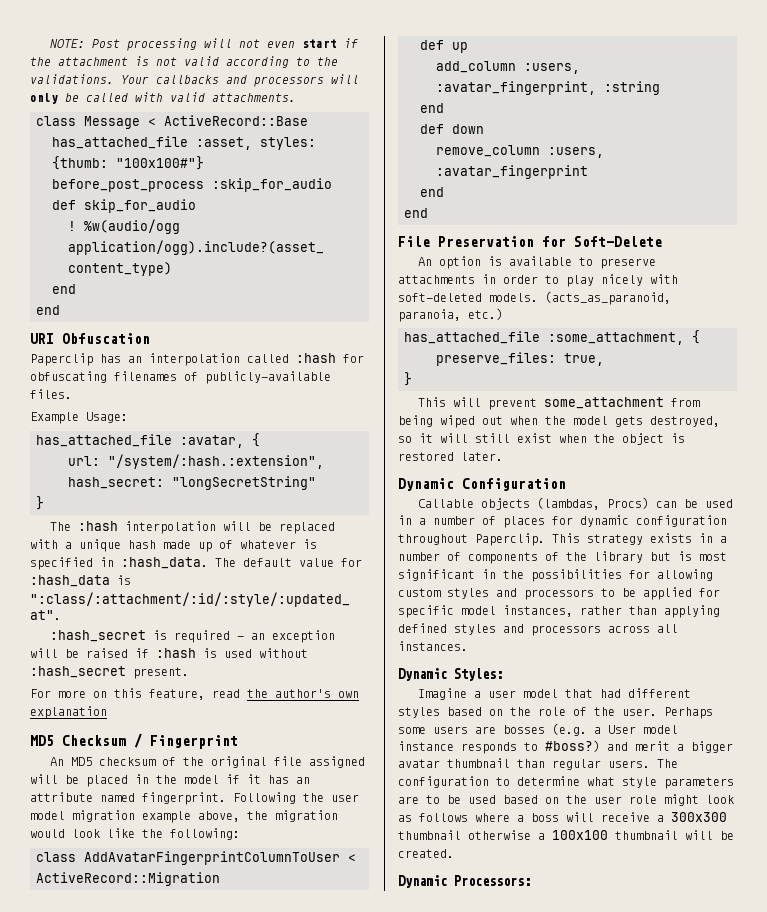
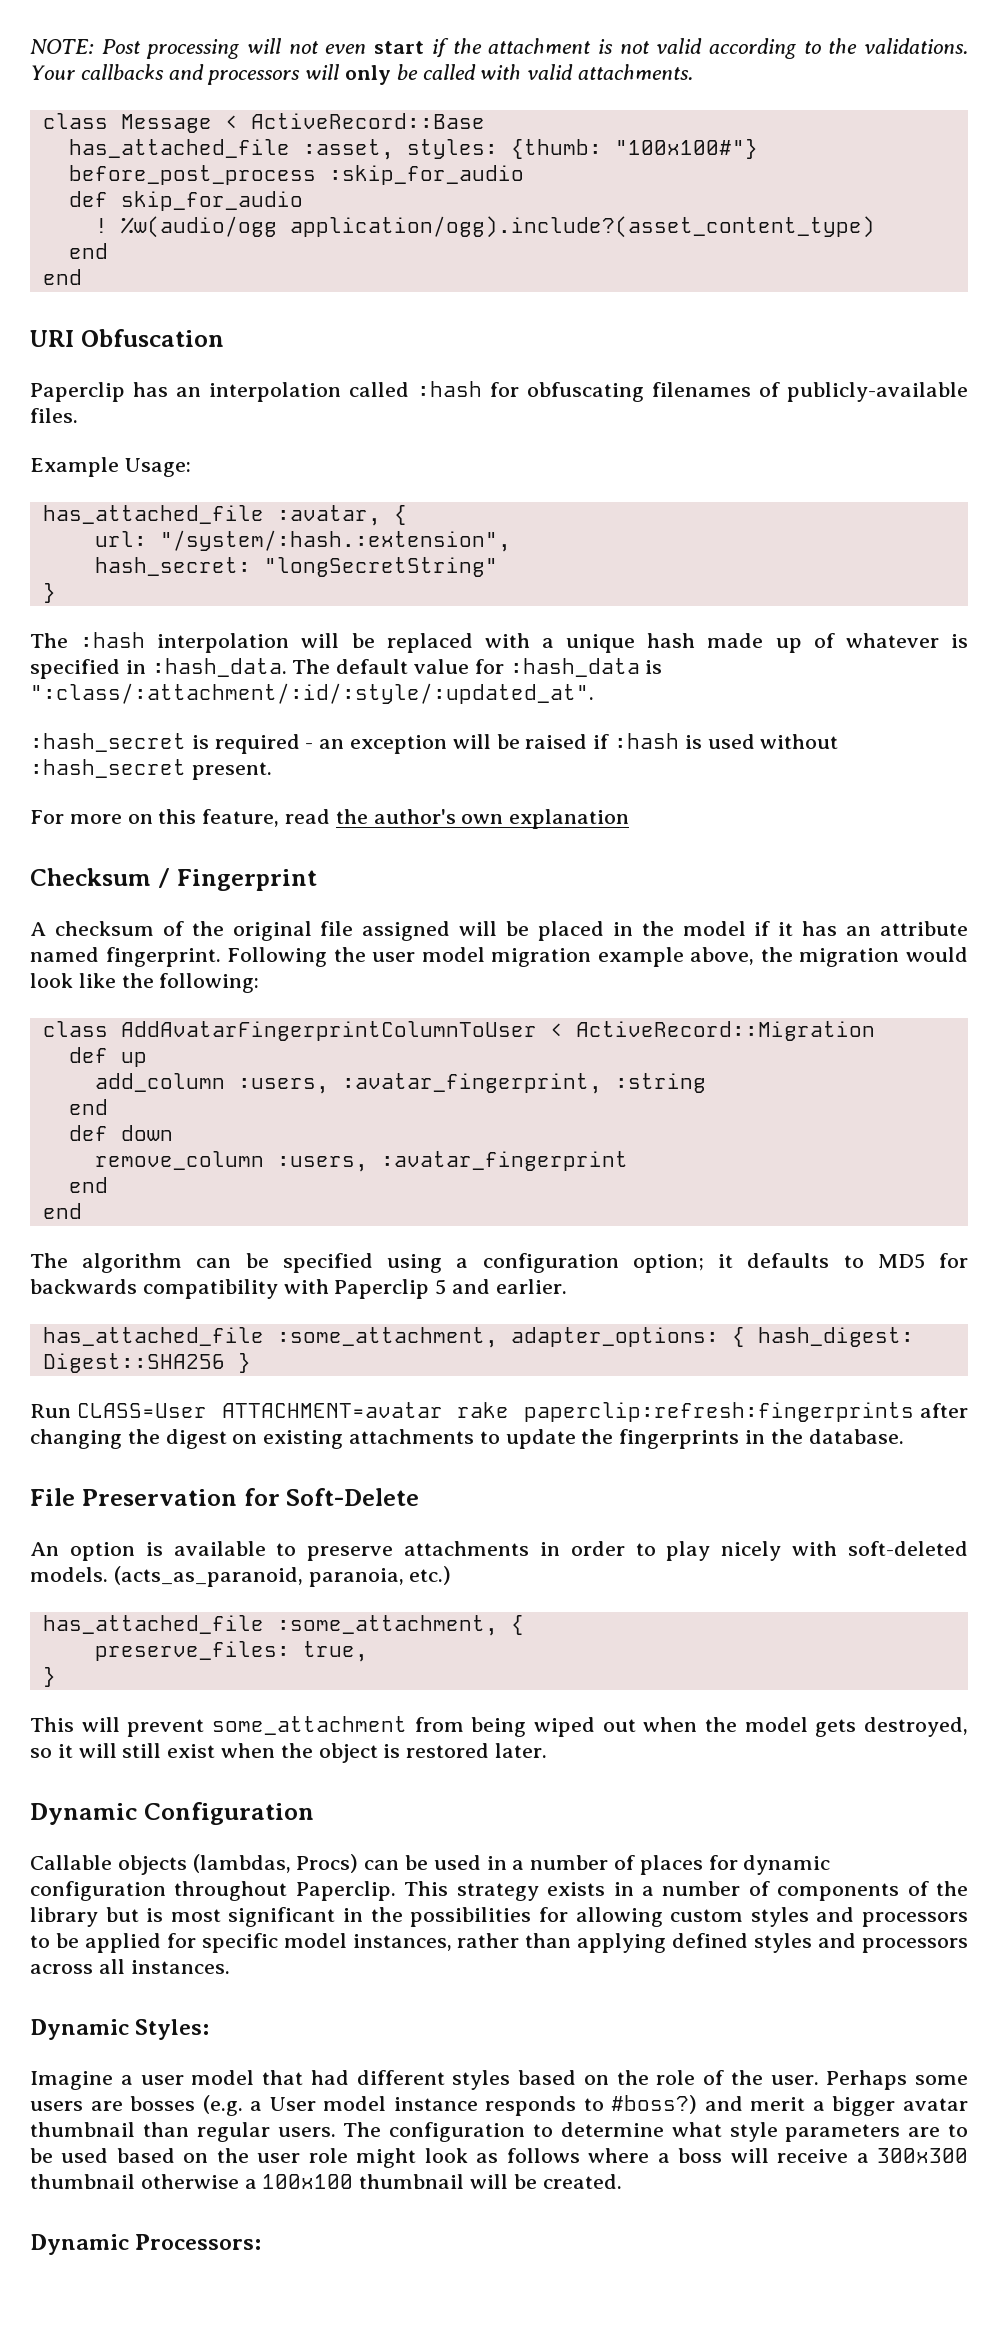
[30,735,54,746] MD5 -> (630, 819) none
[49,757,92,766] An MD5 -> [30,922,46,936] A
(428, 213) none -> [30,1253,969,1273] [30,1279,567,1299] [42,1327,914,1348] [42,1353,251,1373] [30,1402,968,1422] [30,1429,904,1449] // The algorithm can be specified using a configuration option; it defaults to MD5 for backwards compatibility with Paperclip 5 and earlier. // has_attached_file :some_attachment, adapter_options: { hash_digest: Digest::SHA256 } // Run CLASS=User ATTACHMENT=avatar rake paperclip:refresh:fingerprints after changing the digest on existing attachments to update the fingerprints in the database.

